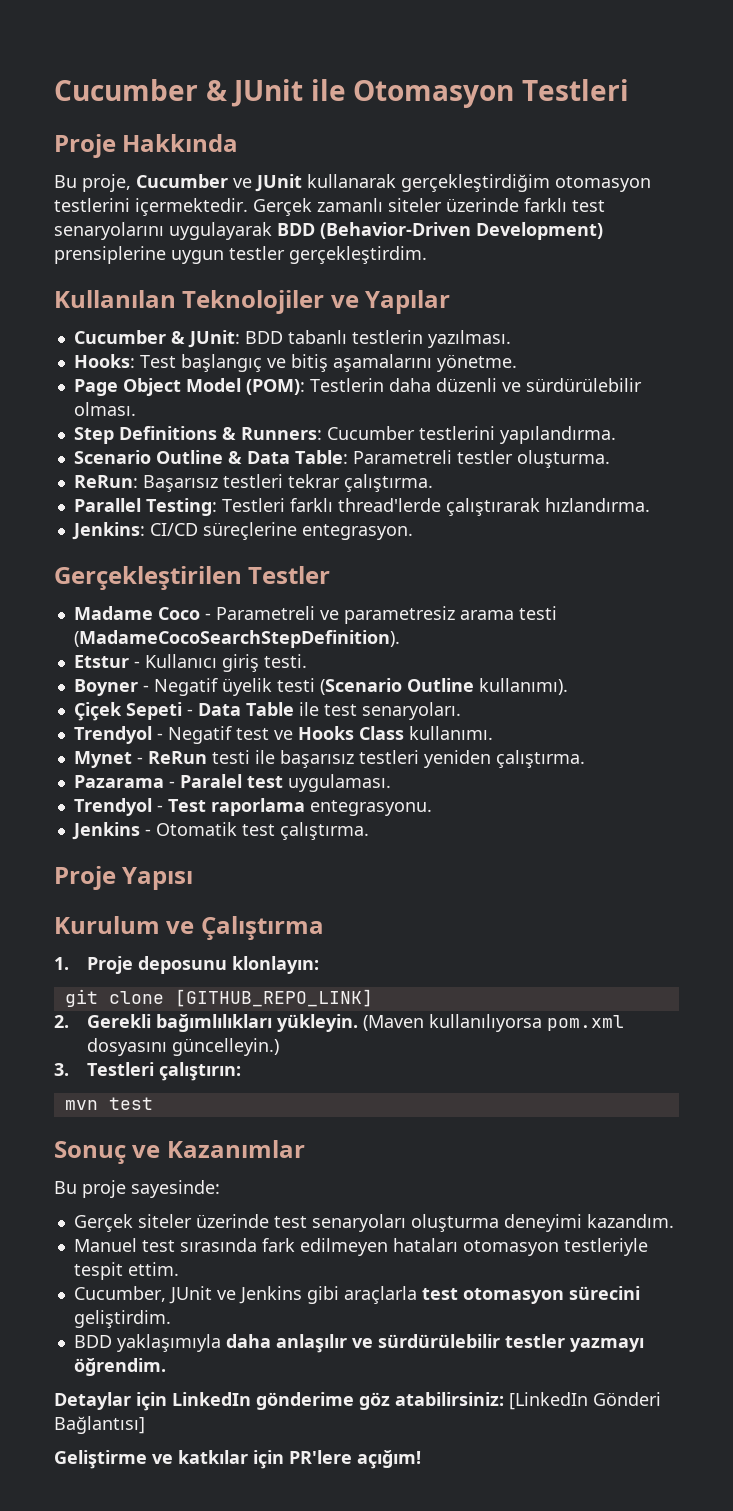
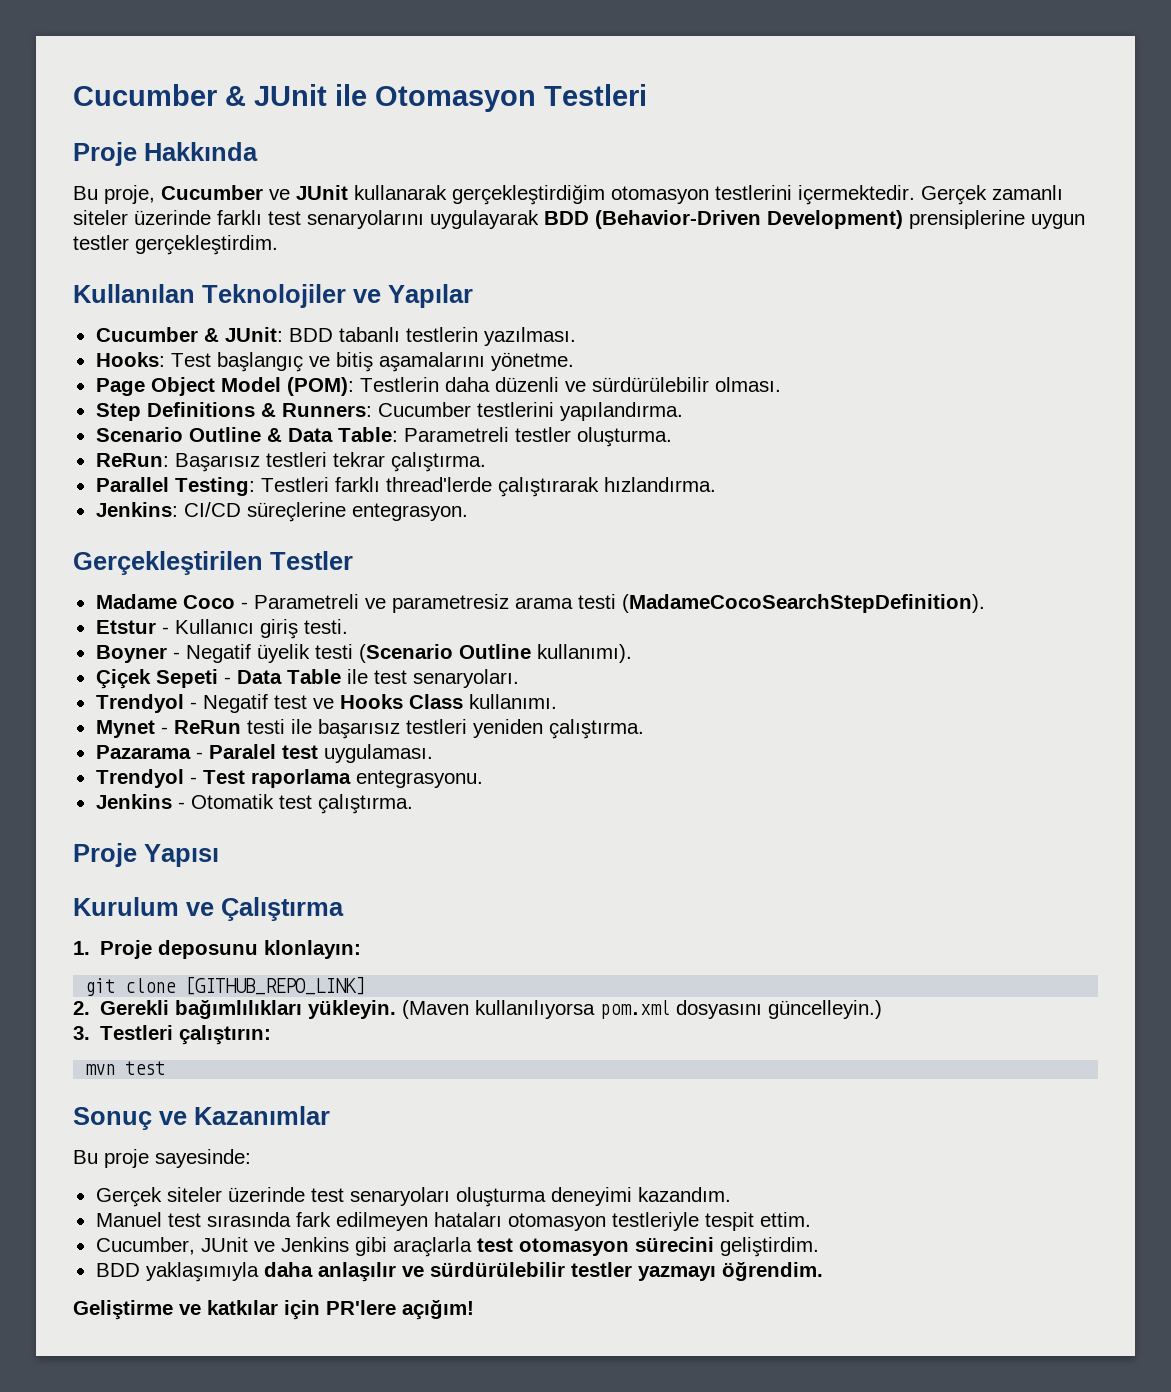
[54,1392,661,1411] [54,1416,145,1434] // Detaylar için LinkedIn gönderime göz atabilirsiniz: [LinkedIn Gönderi Bağlantısı] -> (823, 1271) none

